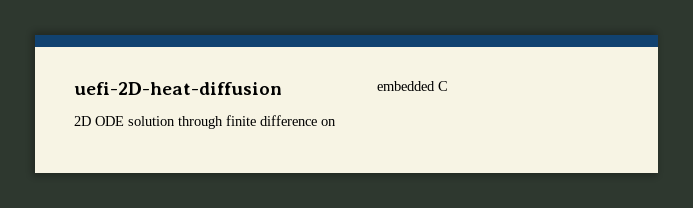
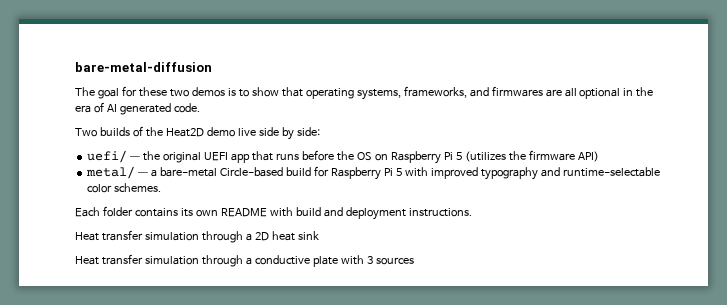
[74,82,282,95] [74,115,336,129] [377,81,448,91] uefi-2D-heat-diffusion // 2D ODE solution through finite difference on embedded C -> [75,62,212,72] [75,86,654,100] [75,102,200,115] [75,126,320,140] [87,150,599,164] [86,166,660,180] [87,183,162,193] [75,206,472,220] [75,230,319,243] [75,254,414,267] bare-metal-diffusion // The goal for these two demos is to show that operating systems, frameworks, and firmwares are all optional in the era of AI generated code. // Two builds of the Heat2D demo live side by side: // uefi/ — the original UEFI app that runs before the OS on Raspberry Pi 5 (utilizes the firmware API) // metal/ — a bare-metal Circle-based build for Raspberry Pi 5 with improved typography and runtime-selectable color schemes. // Each folder contains its own README with build and deployment instructions. // Heat transfer simulation through a 2D heat sink // Heat transfer simulation through a conductive plate with 3 sources

